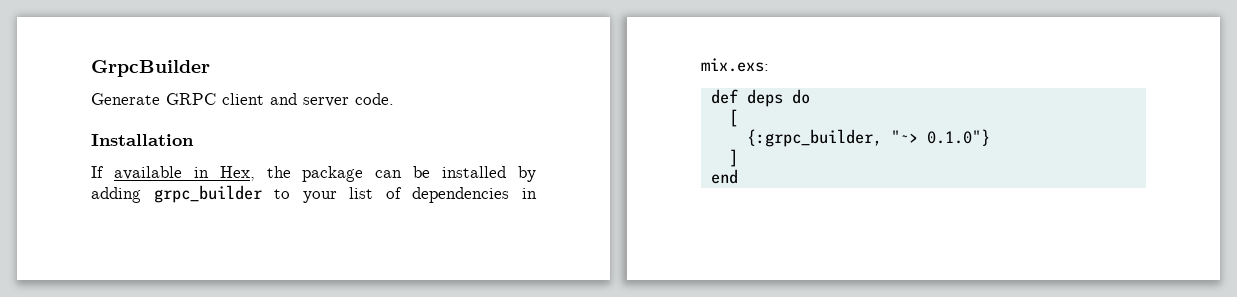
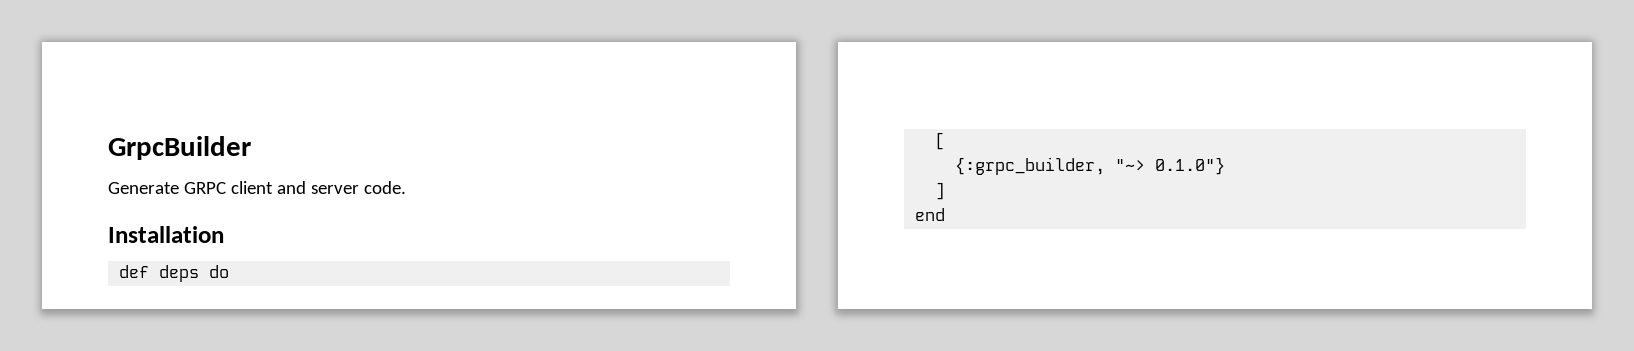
[91,166,537,182] [91,185,537,203] [701,58,769,72] // If available in Hex, the package can be installed by adding grpc_builder to your list of dependencies in mix.exs: -> (224, 234) none

